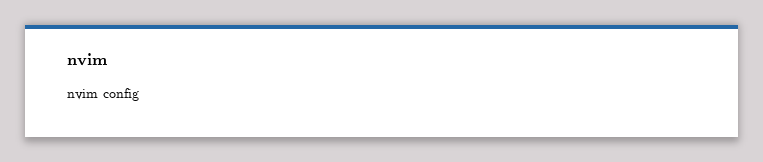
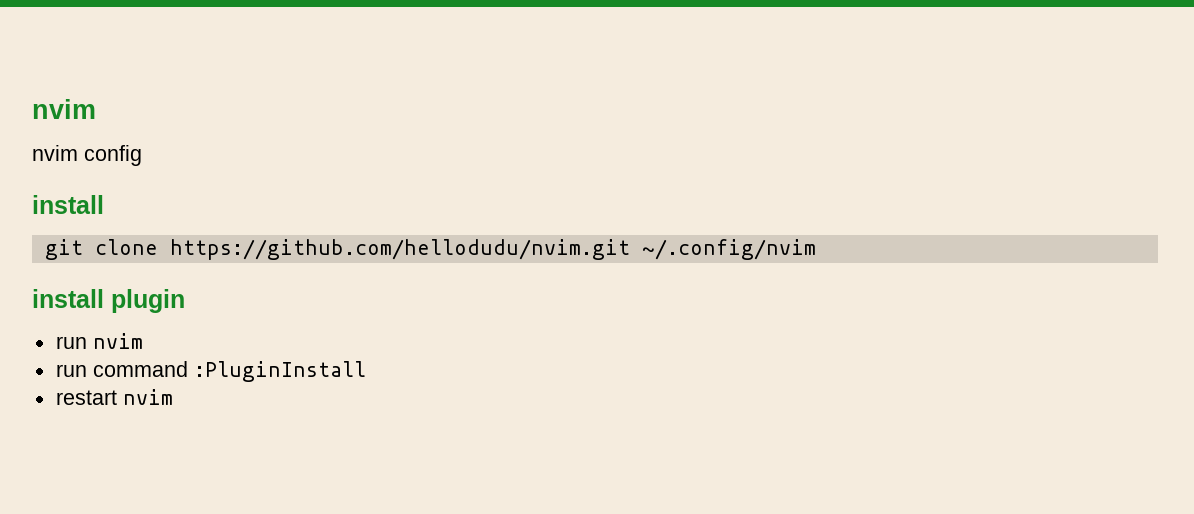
(139, 94) none -> [32,195,104,214] [44,239,816,260] [32,289,185,313] [55,333,143,349] [55,361,366,382] [55,389,173,405] // install // git clone https://github.com/hellodudu/nvim.git ~/.config/nvim // install plugin // run nvim // run command :PluginInstall // restart nvim

